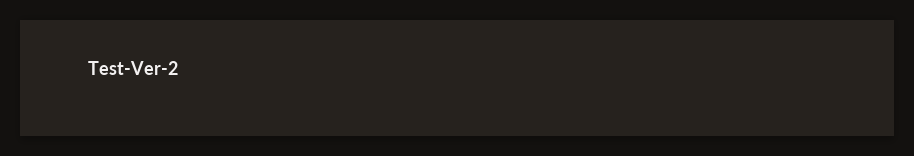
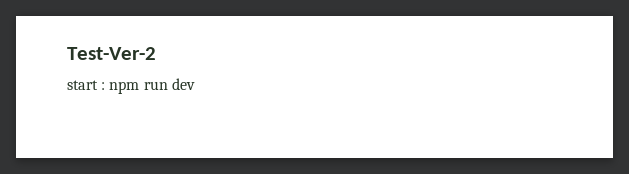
(178, 68) none -> [67,78,195,94] // start : npm run dev

